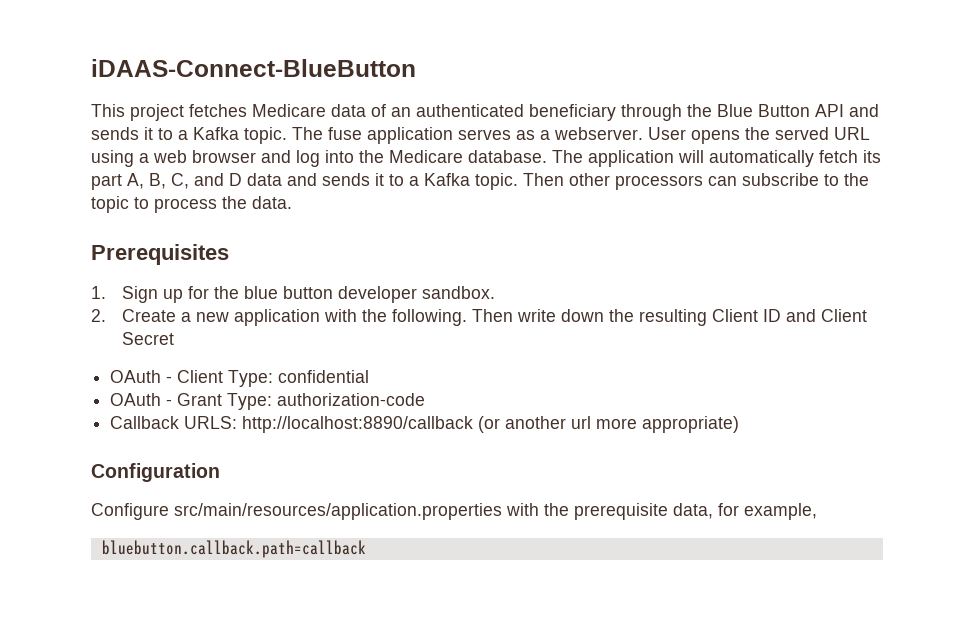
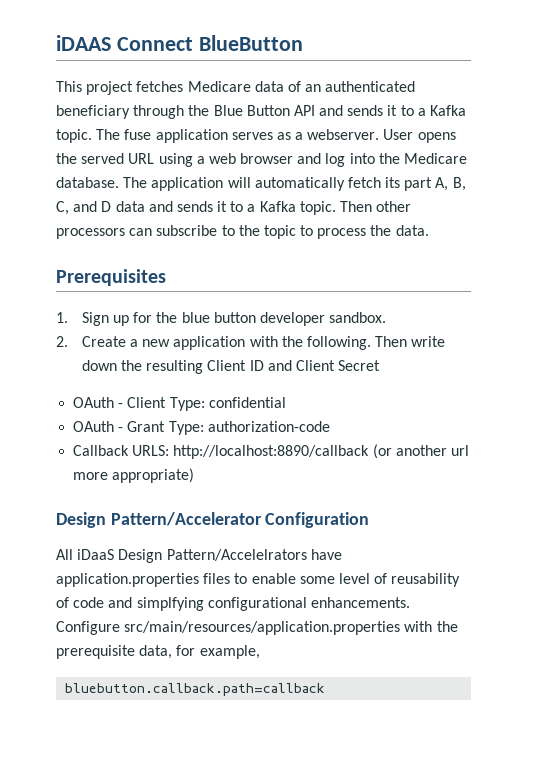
[91,59,416,77] iDAAS-Connect-BlueButton -> [56,35,303,51] iDAAS Connect BlueButton
(740, 424) none -> [56,512,262,528] Design Pattern/Accelerator
(220, 472) none -> [56,549,342,563] [56,573,461,587] [56,597,410,611] All iDaaS Design Pattern/Accelelrators have application.properties files to enable some level of reusability of code and simplfying configurational enhancements.

